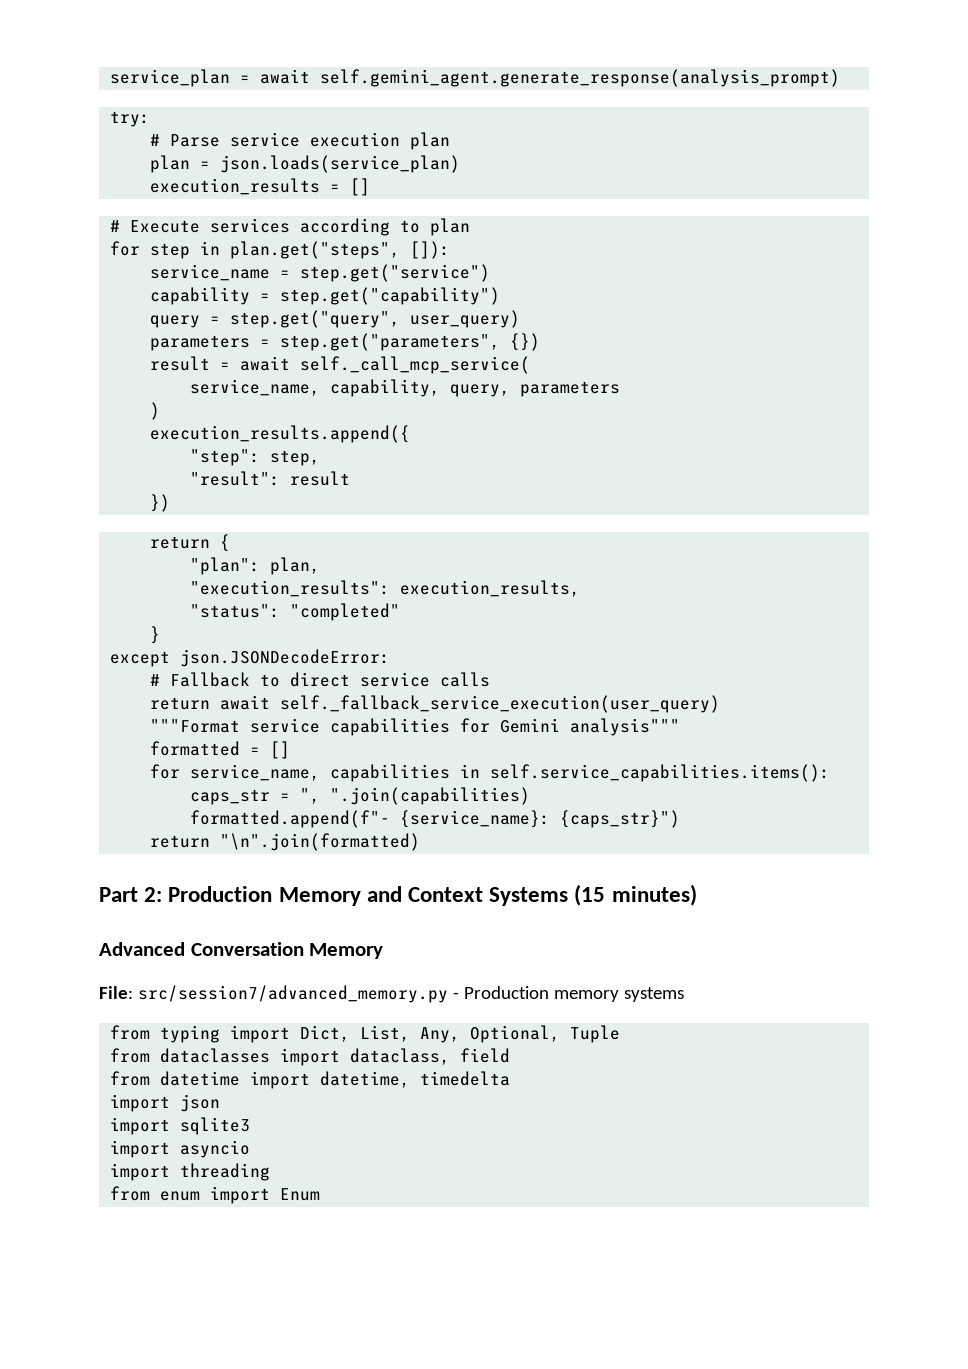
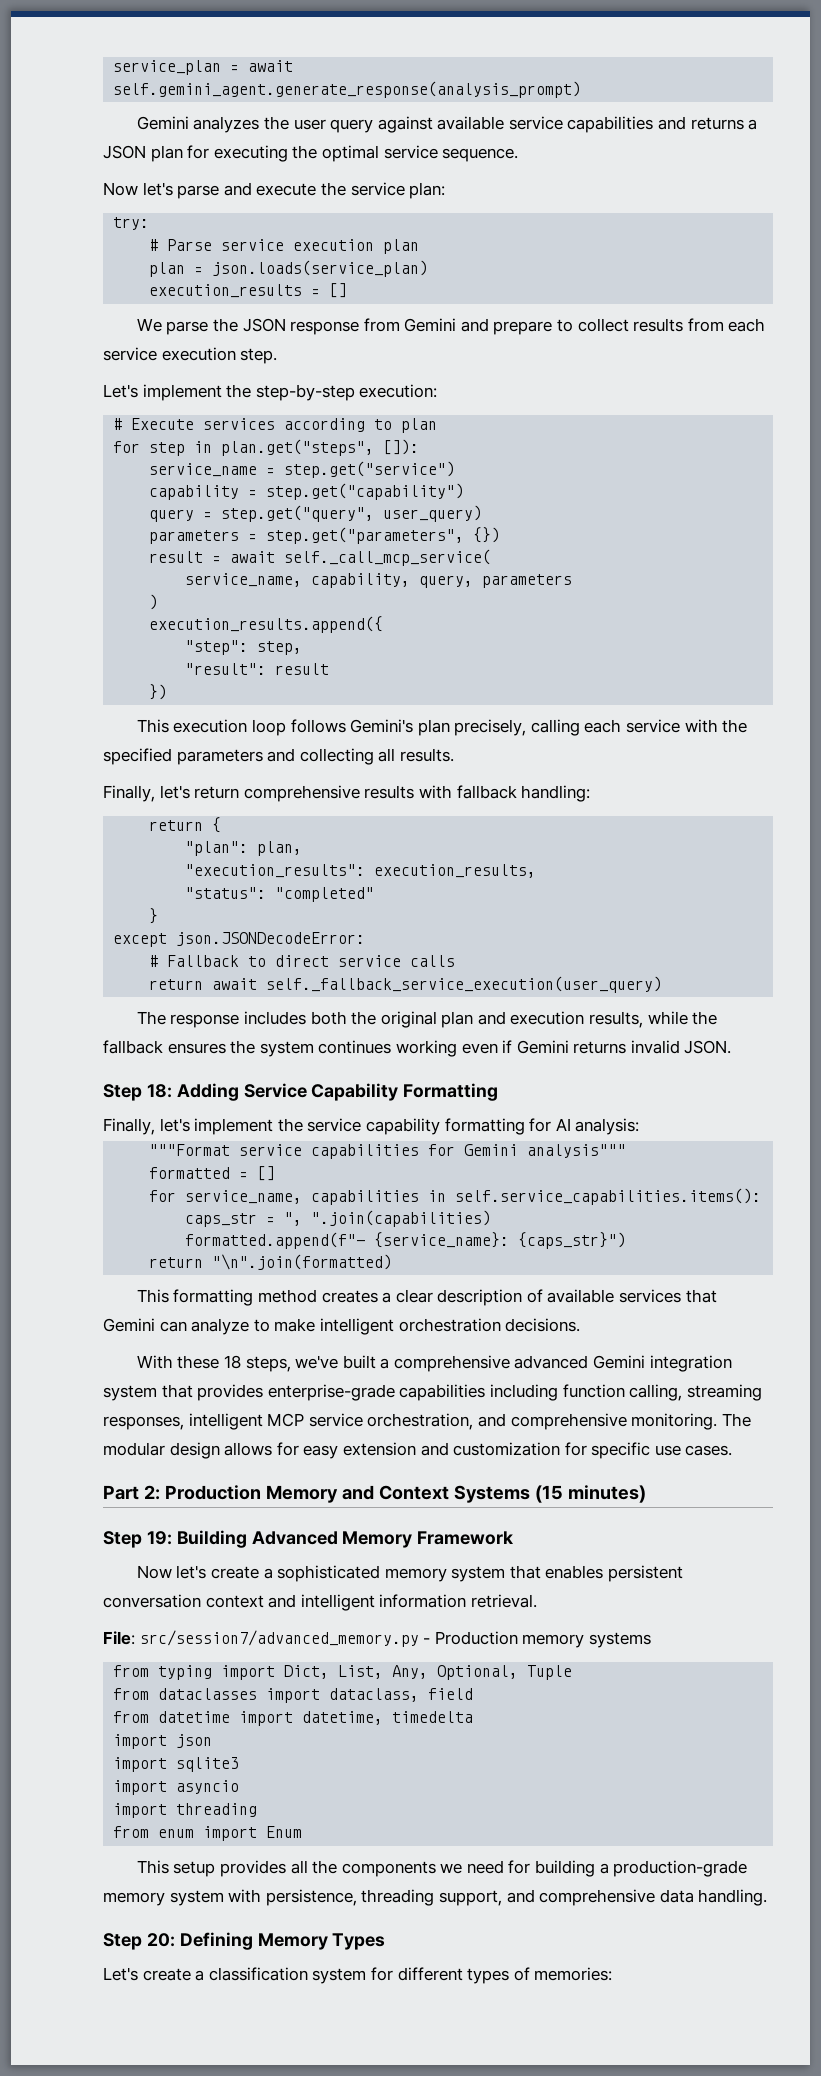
(841, 78) none -> [136,116,758,133] [103,145,519,162] [103,182,446,199] // Gemini analyzes the user query against available service capabilities and returns a JSON plan for executing the optimal service sequence. // Now let's parse and execute the service plan:
(371, 187) none -> [136,318,766,335] [103,347,278,364] [103,384,438,401] // We parse the JSON response from Gemini and prepare to collect results from each service execution step. // Let's implement the step-by-step execution:
(171, 503) none -> [136,719,748,736] [103,748,454,765] [103,785,591,802] // This execution loop follows Gemini's plan precisely, calling each service with the specified parameters and collecting all results. // Finally, let's return comprehensive results with fallback handling:
(721, 704) none -> [136,1011,718,1028] [103,1040,732,1057] [103,1083,499,1101] [103,1118,640,1135] // The response includes both the original plan and execution results, while the fallback ensures the system continues working even if Gemini returns invalid JSON. // Step 18: Adding Service Capability Formatting // Finally, let's implement the service capability formatting for AI analysis:
(421, 842) none -> [136,1289,717,1306] [103,1318,581,1335] [136,1355,732,1372] [103,1384,762,1401] [103,1413,751,1430] [103,1442,733,1459] // This formatting method creates a clear description of available services that Gemini can analyze to make intelligent orchestration decisions. // With these 18 steps, we've built a comprehensive advanced Gemini integration system that provides enterprise-grade capabilities including function calling, streaming responses, intelligent MCP service orchestration, and comprehensive monitoring. The modular design allows for easy extension and customization for specific use cases.
[99,942,384,959] Advanced Conversation Memory -> [103,1530,515,1548] [136,1565,684,1582] [103,1594,537,1611] Step 19: Building Advanced Memory Framework // Now let's create a sophisticated memory system that enables persistent conversation context and intelligent information retrieval.
(321, 1194) none -> [136,1860,748,1877] [103,1889,768,1906] [103,1932,386,1950] [103,1967,613,1984] // This setup provides all the components we need for building a production-grade memory system with persistence, threading support, and comprehensive data handling. // Step 20: Defining Memory Types // Let's create a classification system for different types of memories:

